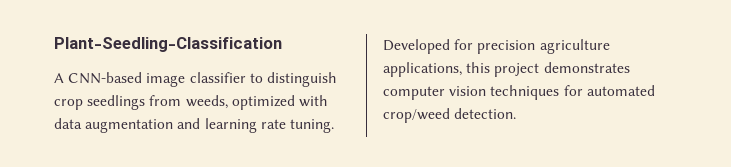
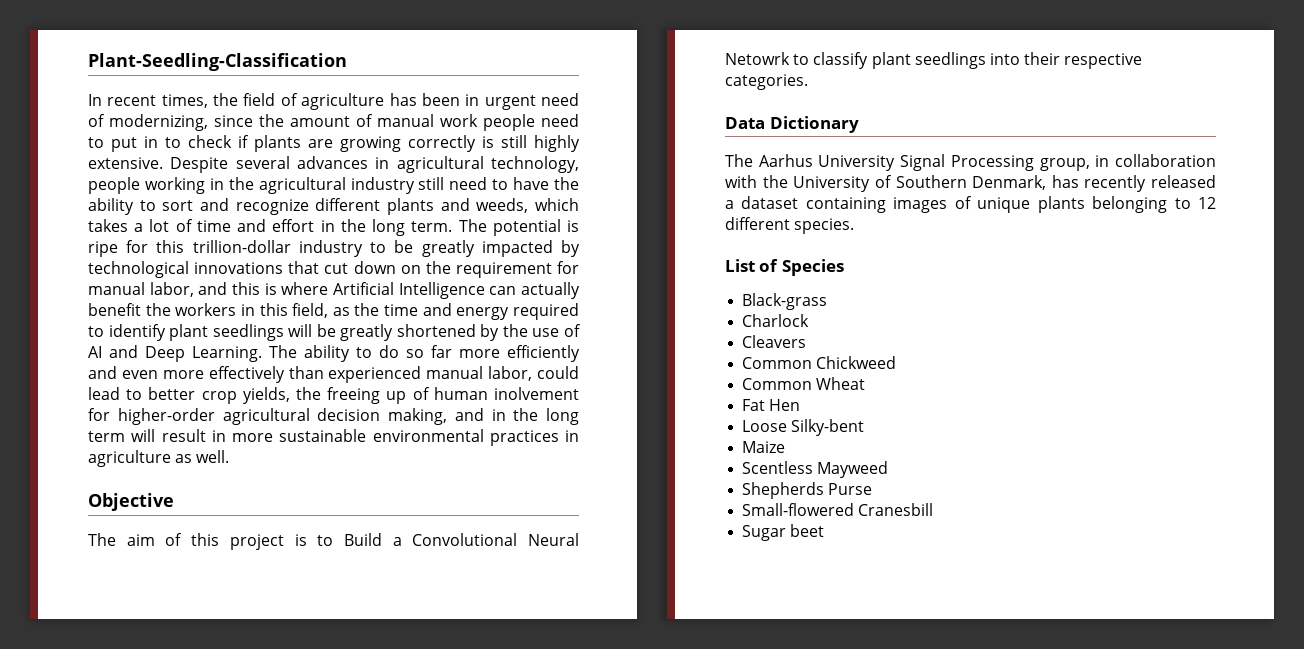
[54,72,337,87] [54,95,328,110] [54,118,334,133] [383,39,610,54] [383,62,630,77] [383,85,655,100] [383,108,517,123] A CNN-based image classifier to distinguish crop seedlings from weeds, optimized with data augmentation and learning rate tuning. Developed for precision agriculture applications, this project demonstrates computer vision techniques for automated crop/weed detection. -> [88,93,579,110] [88,114,579,131] [88,135,580,152] [88,156,579,173] [88,177,579,194] [88,198,579,215] [88,219,579,236] [88,240,580,257] [88,261,579,278] [88,282,580,299] [88,303,579,320] [88,324,581,341] [88,345,580,362] [88,366,579,383] [88,387,579,404] [88,408,579,425] [88,429,579,446] [88,450,230,467] [88,493,174,511] [88,533,579,550] [725,52,1143,69] [725,74,808,90] [725,116,859,133] [725,154,1216,171] [725,175,1216,192] [725,196,1216,213] [725,217,855,234] [725,259,844,276] [742,293,828,310] [742,314,810,327] [742,335,807,348] [742,356,897,369] [742,377,866,390] [742,399,801,411] [742,419,865,436] [742,441,786,453] [742,461,889,478] [742,482,873,499] [742,503,934,516] [742,524,825,541] In recent times, the field of agriculture has been in urgent need of modernizing, since the amount of manual work people need to put in to check if plants are growing correctly is still highly extensive. Despite several advances in agricultural technology, people working in the agricultural industry still need to have the ability to sort and recognize different plants and weeds, which takes a lot of time and effort in the long term. The potential is ripe for this trillion-dollar industry to be greatly impacted by technological innovations that cut down on the requirement for manual labor, and this is where Artificial Intelligence can actually benefit the workers in this field, as the time and energy required to identify plant seedlings will be greatly shortened by the use of AI and Deep Learning. The ability to do so far more efficiently and even more effectively than experienced manual labor, could lead to better crop yields, the freeing up of human inolvement for higher-order agricultural decision making, and in the long term will result in more sustainable environmental practices in agriculture as well. // Objective // The aim of this project is to Build a Convolutional Neural Netowrk to classify plant seedlings into their respective categories. // Data Dictionary // The Aarhus University Signal Processing group, in collaboration with the University of Southern Denmark, has recently released a dataset containing images of unique plants belonging to 12 different species. // List of Species // Black-grass // Charlock // Cleavers // Common Chickweed // Common Wheat // Fat Hen // Loose Silky-bent // Maize // Scentless Mayweed // Shepherds Purse // Small-flowered Cranesbill // Sugar beet

